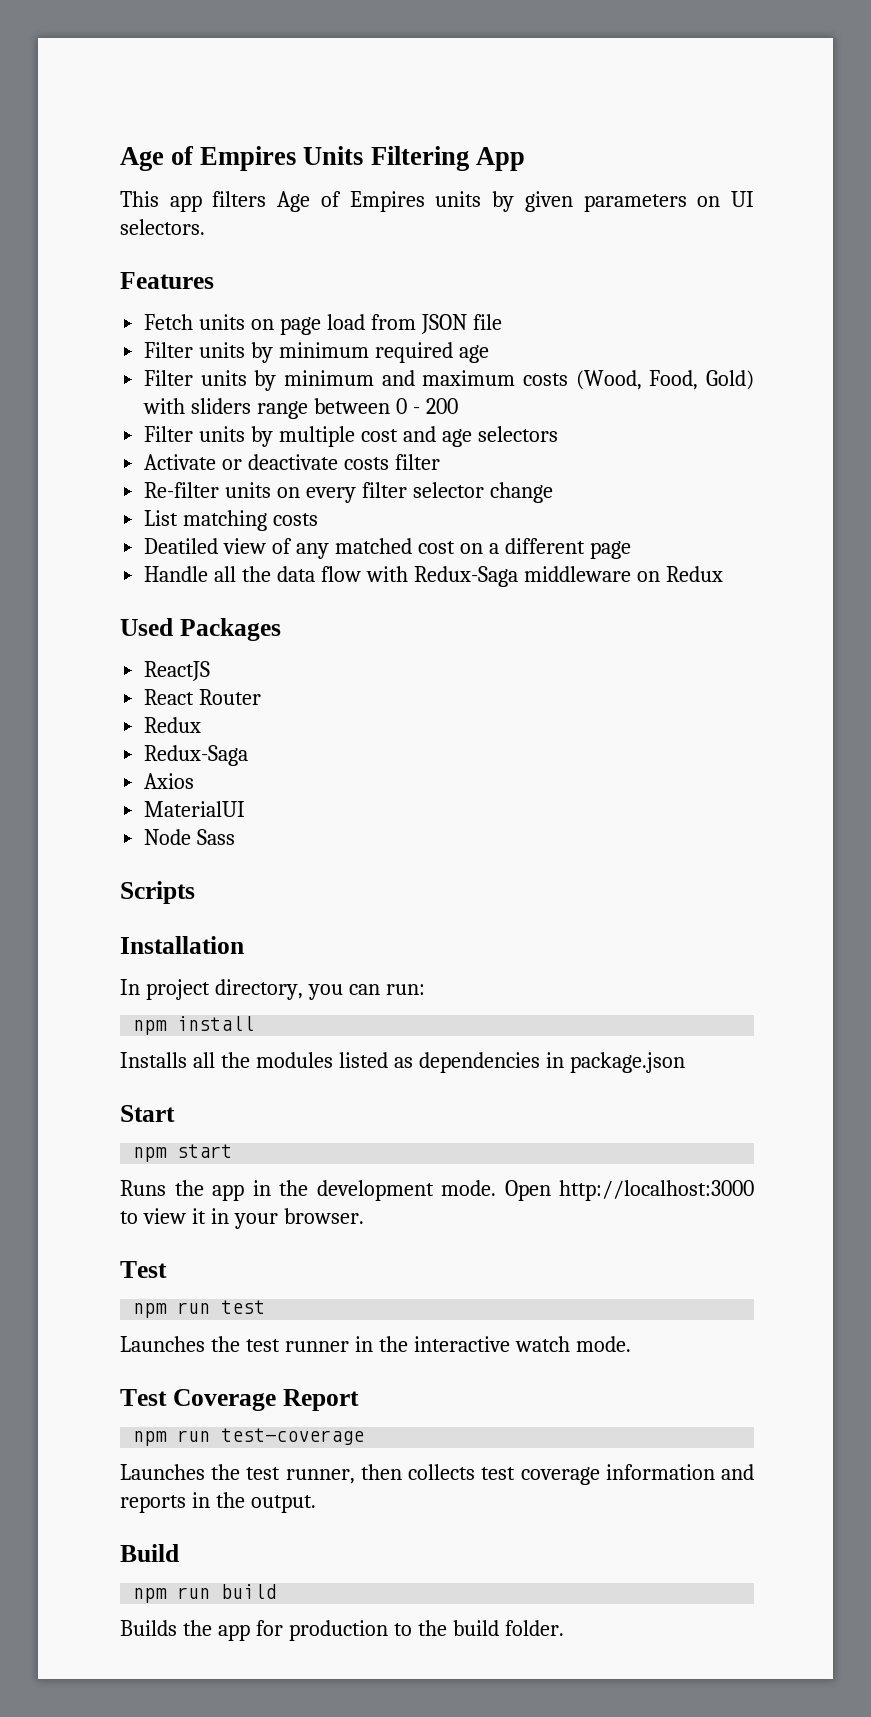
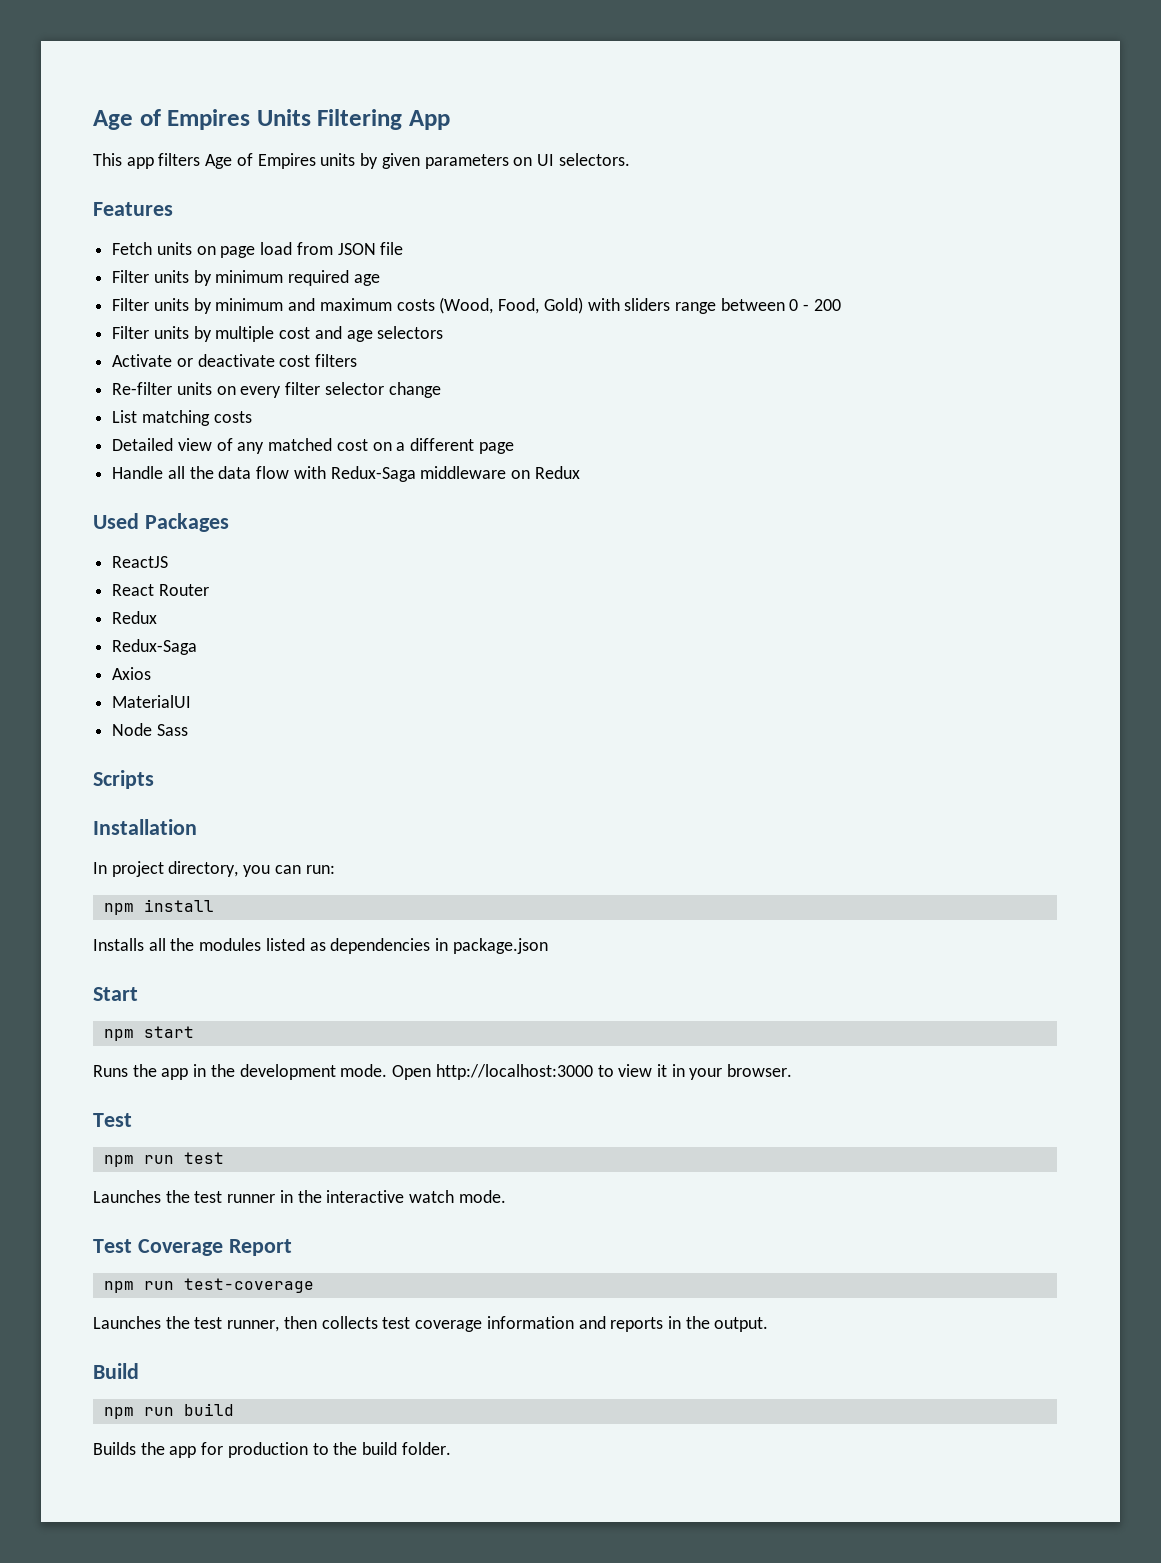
[344,454,440,470] costs filter -> [279,354,358,367] cost filters
[144,538,219,554] Deatiled -> [112,438,174,451] Detailed

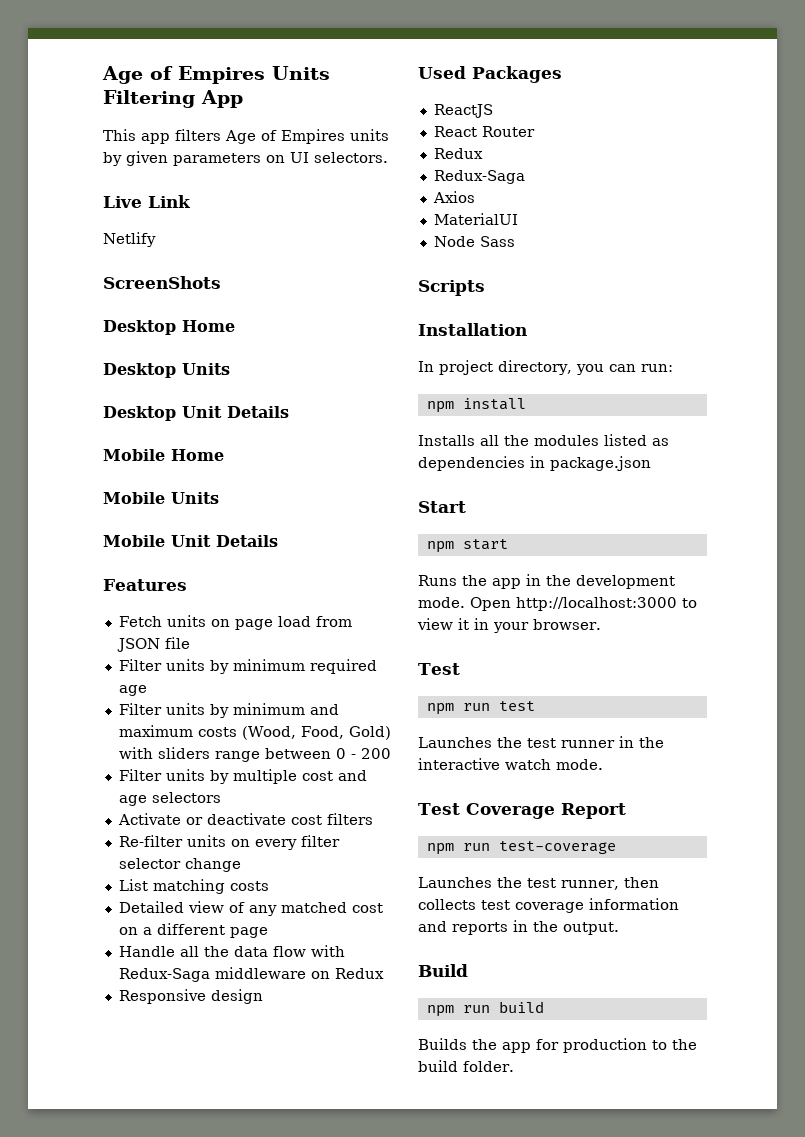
(630, 159) none -> [103,195,191,208] [103,232,156,247] [103,276,221,289] [103,320,235,335] [103,363,230,378] [103,406,289,421] [103,449,224,461] [103,492,219,504] [103,535,278,547] // Live Link // Netlify // ScreenShots // Desktop Home // Desktop Units // Desktop Unit Details // Mobile Home // Mobile Units // Mobile Unit Details
(580, 472) none -> [118,989,263,1004] // Responsive design

